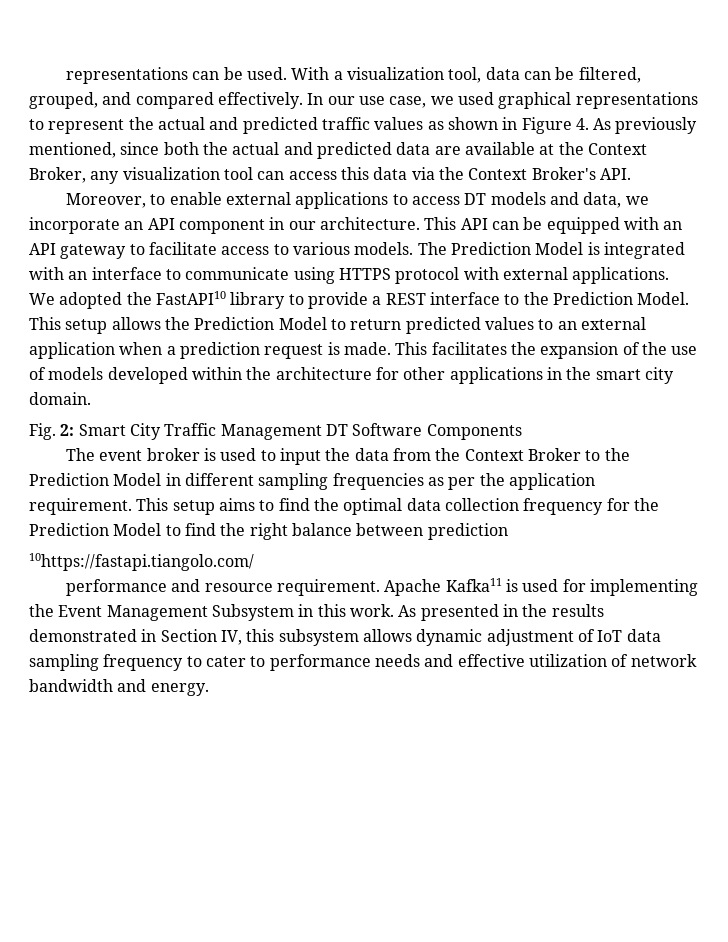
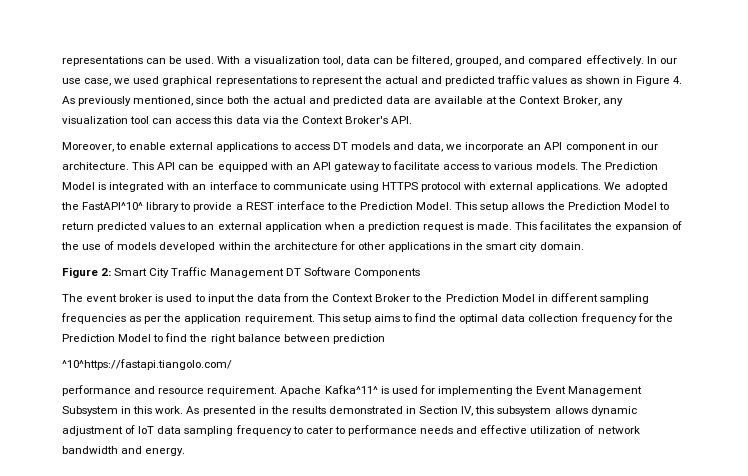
[155,291,226,305] FastAPI10 -> [82,202,144,210] FastAPI^10^
[29,423,56,440] Fig. -> [62,267,98,278] Figure
[29,553,254,571] 10https://fastapi.tiangolo.com/ -> [62,359,232,370] ^10^https://fastapi.tiangolo.com/
[445,578,502,592] Kafka11 -> [324,385,378,394] Kafka^11^

